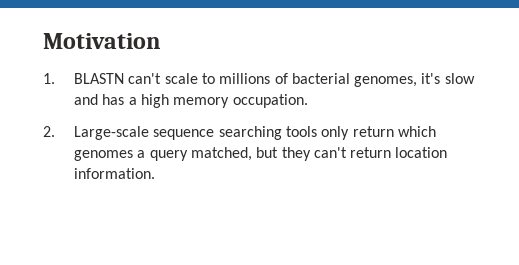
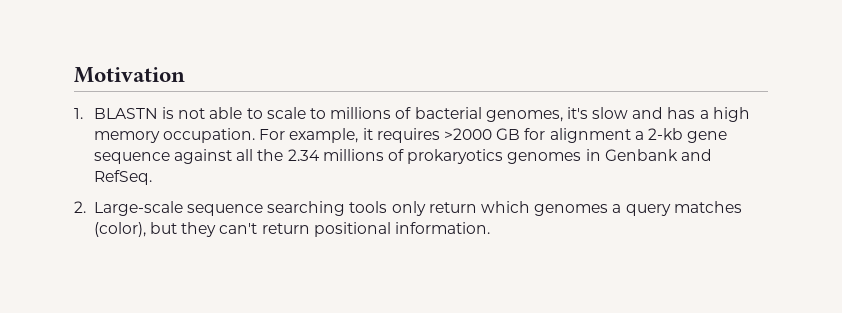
[128,73,162,84] can't -> [162,107,263,119] is not able to
(308, 101) none -> [259,128,728,143] [93,149,712,164] [93,170,152,185] For example, it requires >2000 GB for alignment a 2-kb gene sequence against all the 2.34 millions of prokaryotics genomes in Genbank and RefSeq.
[190,147,252,161] matched, -> [673,201,742,213] [93,222,146,237] matches (color),
[395,147,448,158] location -> [313,222,391,237] positional

